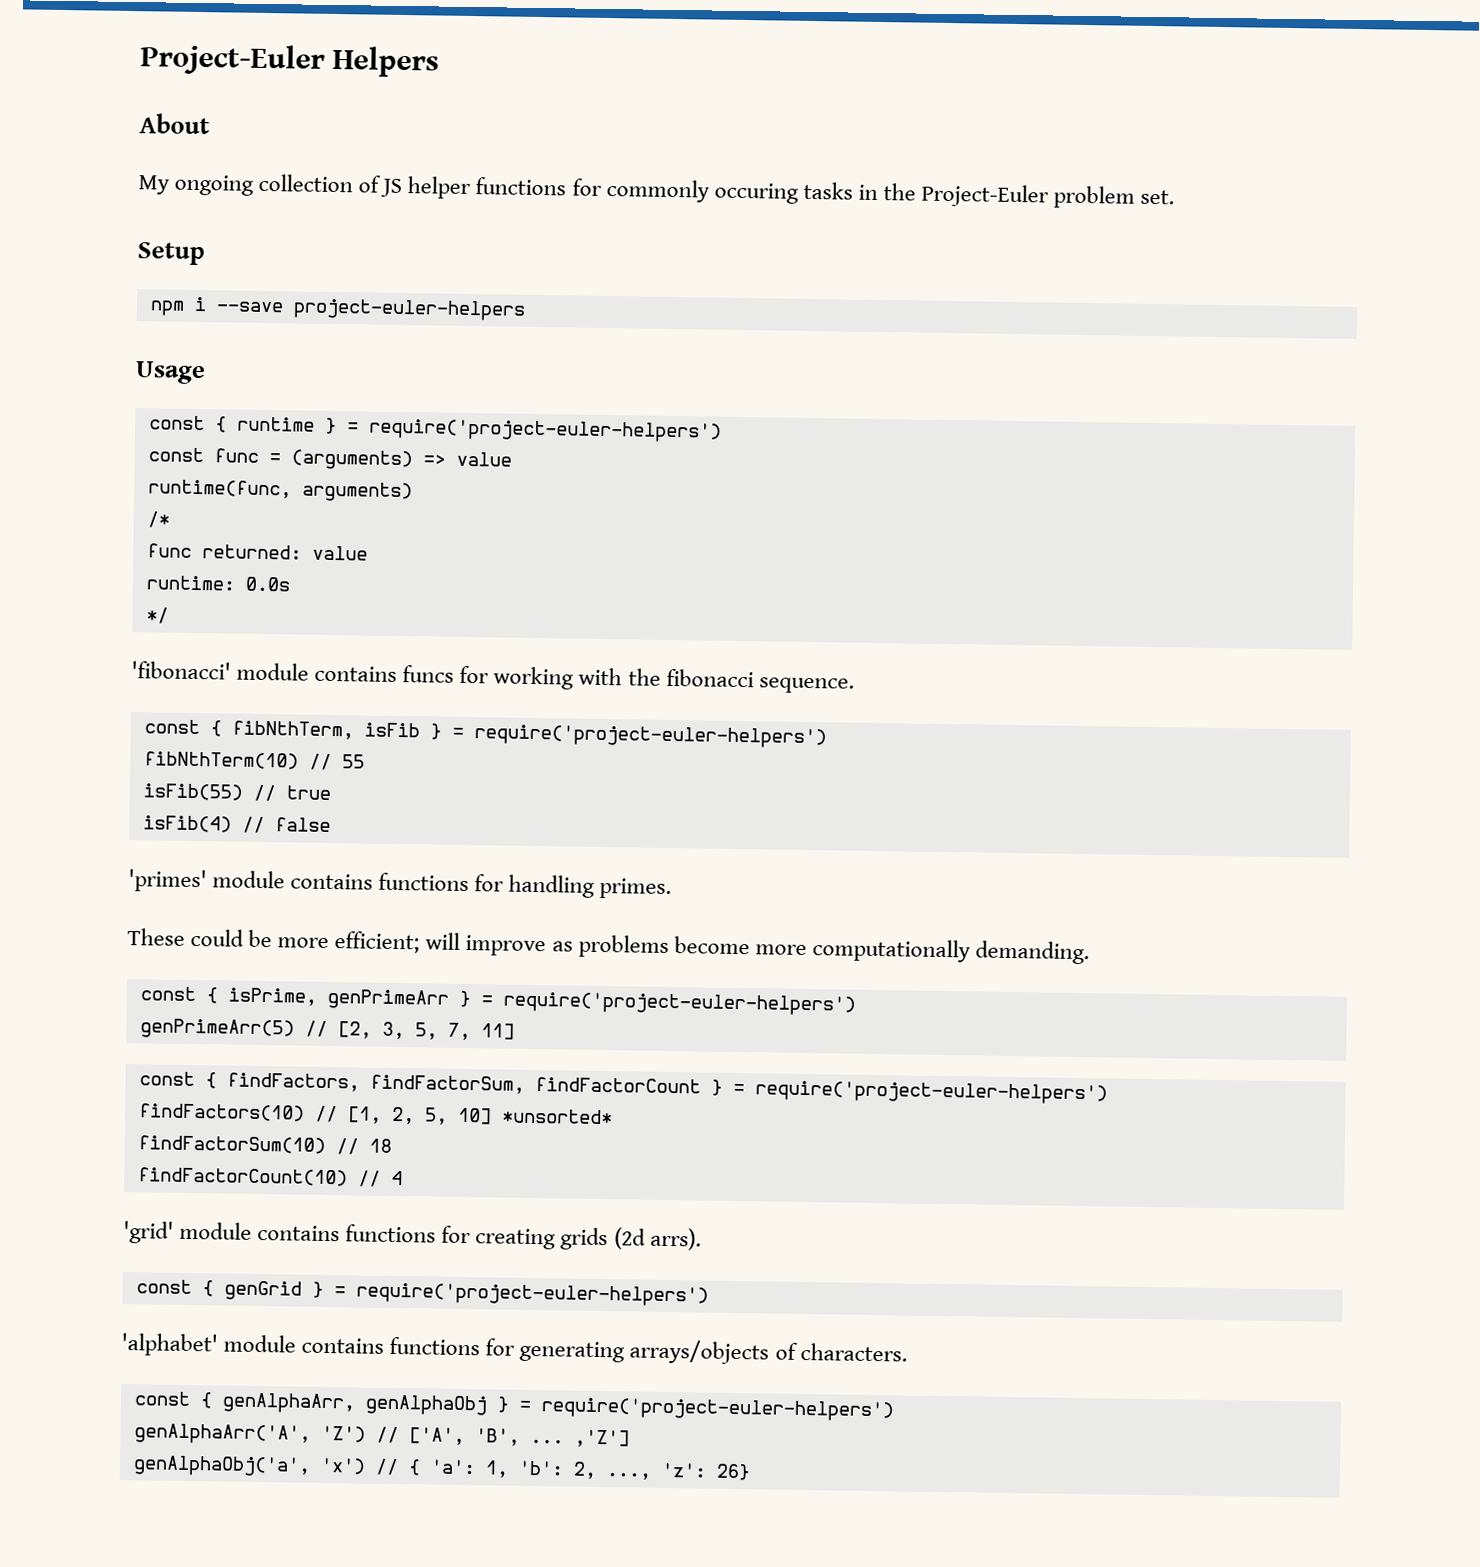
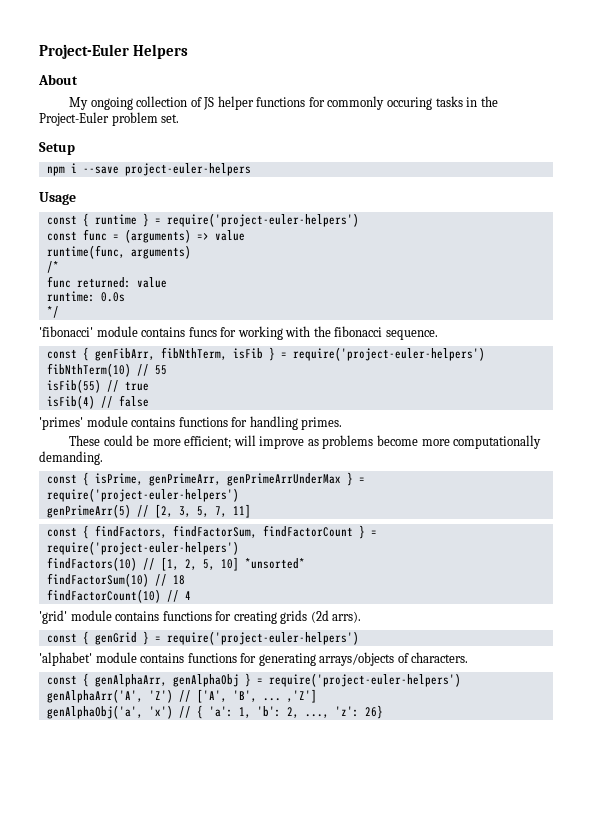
(222, 728) none -> [94,348,155,361] genFibArr,
[326,988,449,1010] genPrimeArr -> [148,473,341,486] genPrimeArr, genPrimeArrUnderMax

